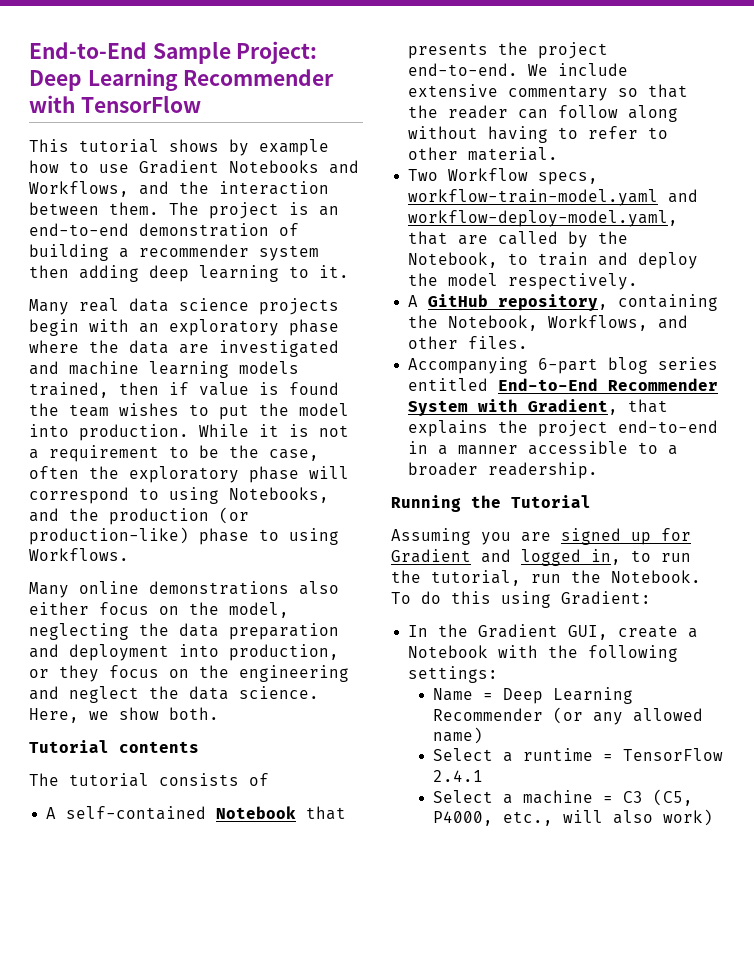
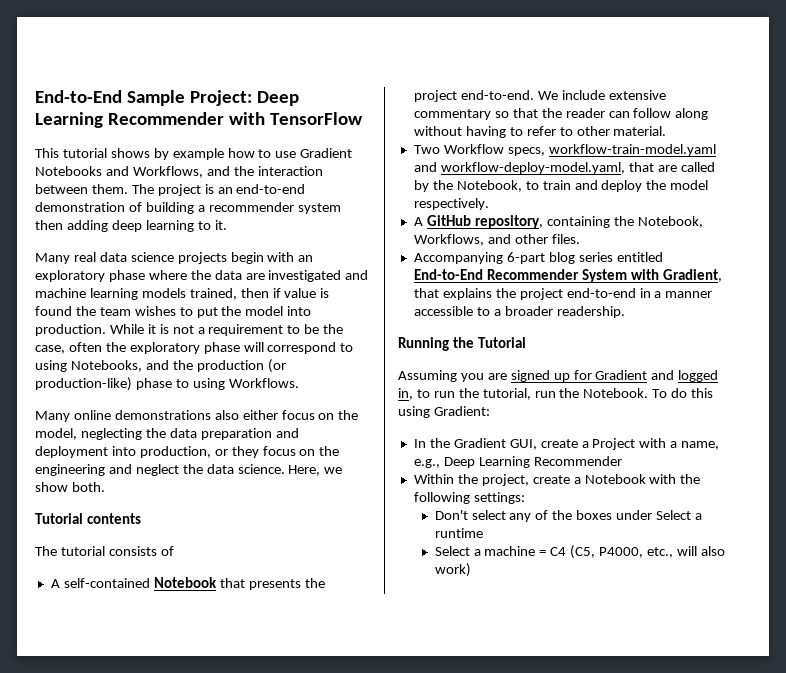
(699, 633) none -> [592,438,720,450] [413,456,622,468] [413,474,581,486] Project with a name, e.g., Deep Learning Recommender // Within the project, create a
[433,687,634,704] [433,707,704,725] [433,727,484,744] Name = Deep Learning Recommender (or any allowed name) // -> [434,510,653,522] Don't select any of the boxes under
[603,748,724,761] [433,770,484,782] = TensorFlow 2.4.1 -> (483, 533) none
[623,791,644,803] C3 -> [550,547,567,556] C4

